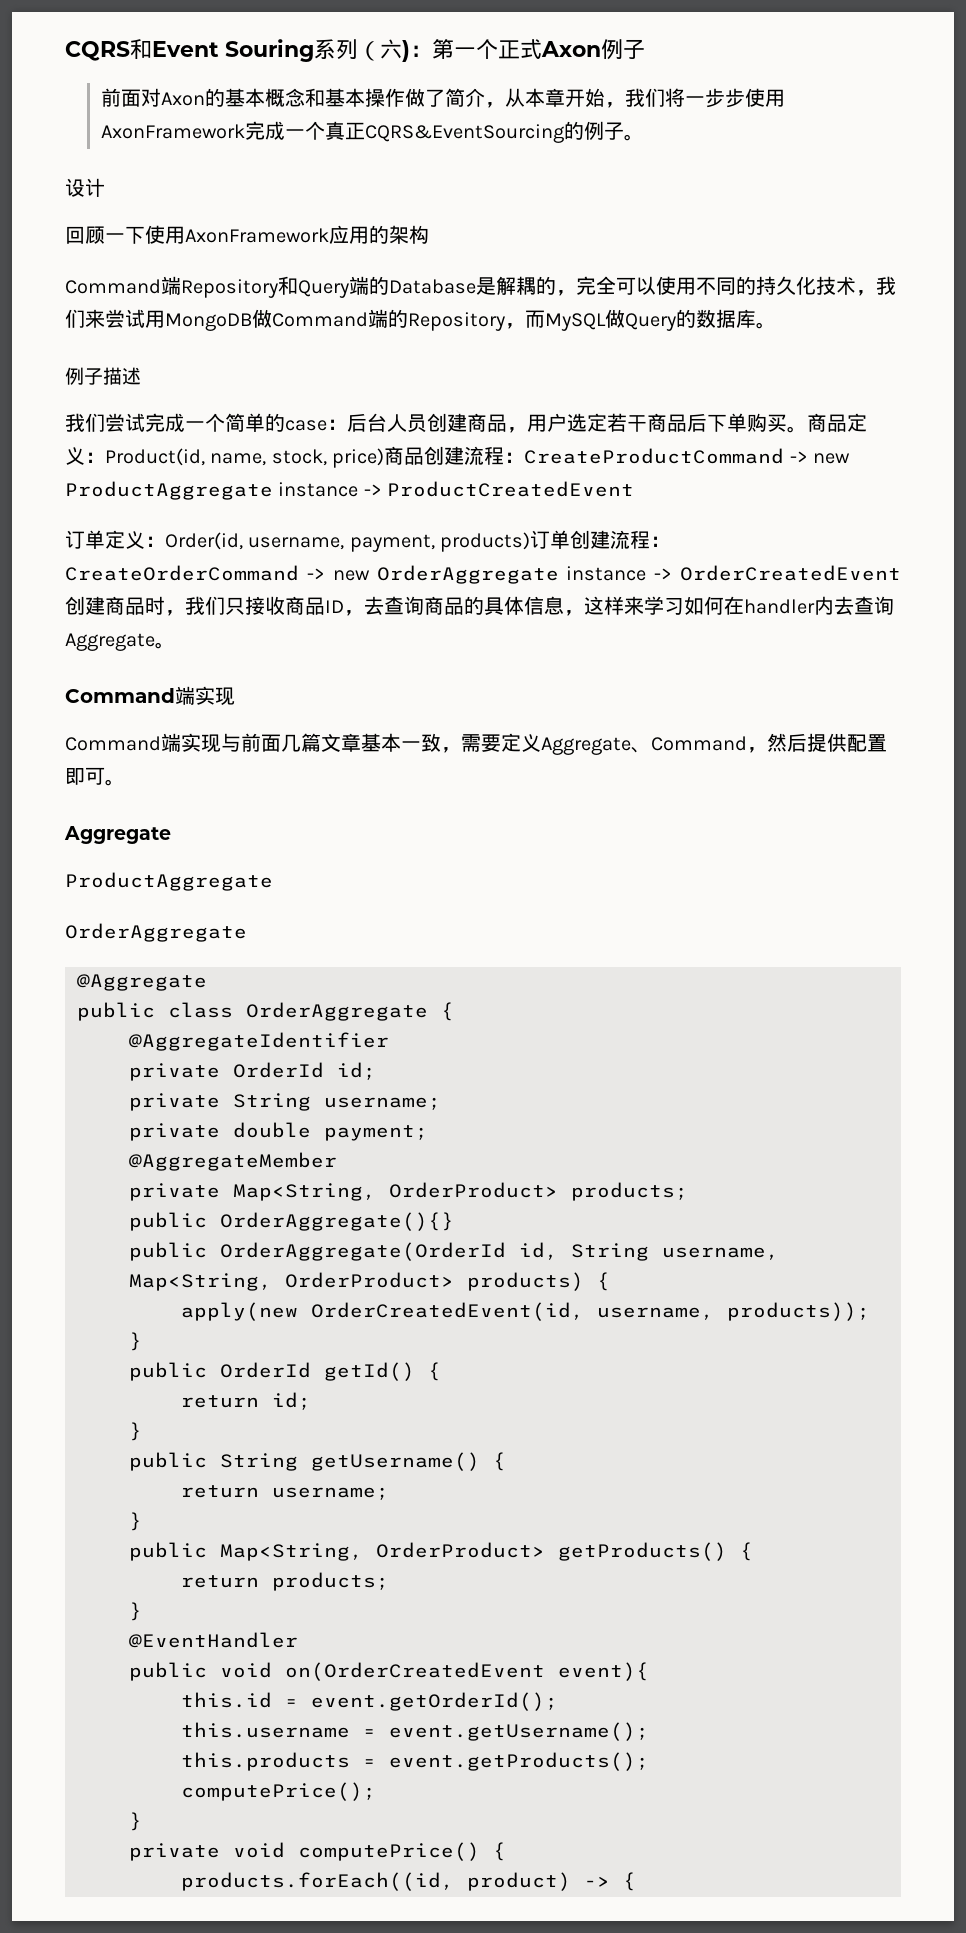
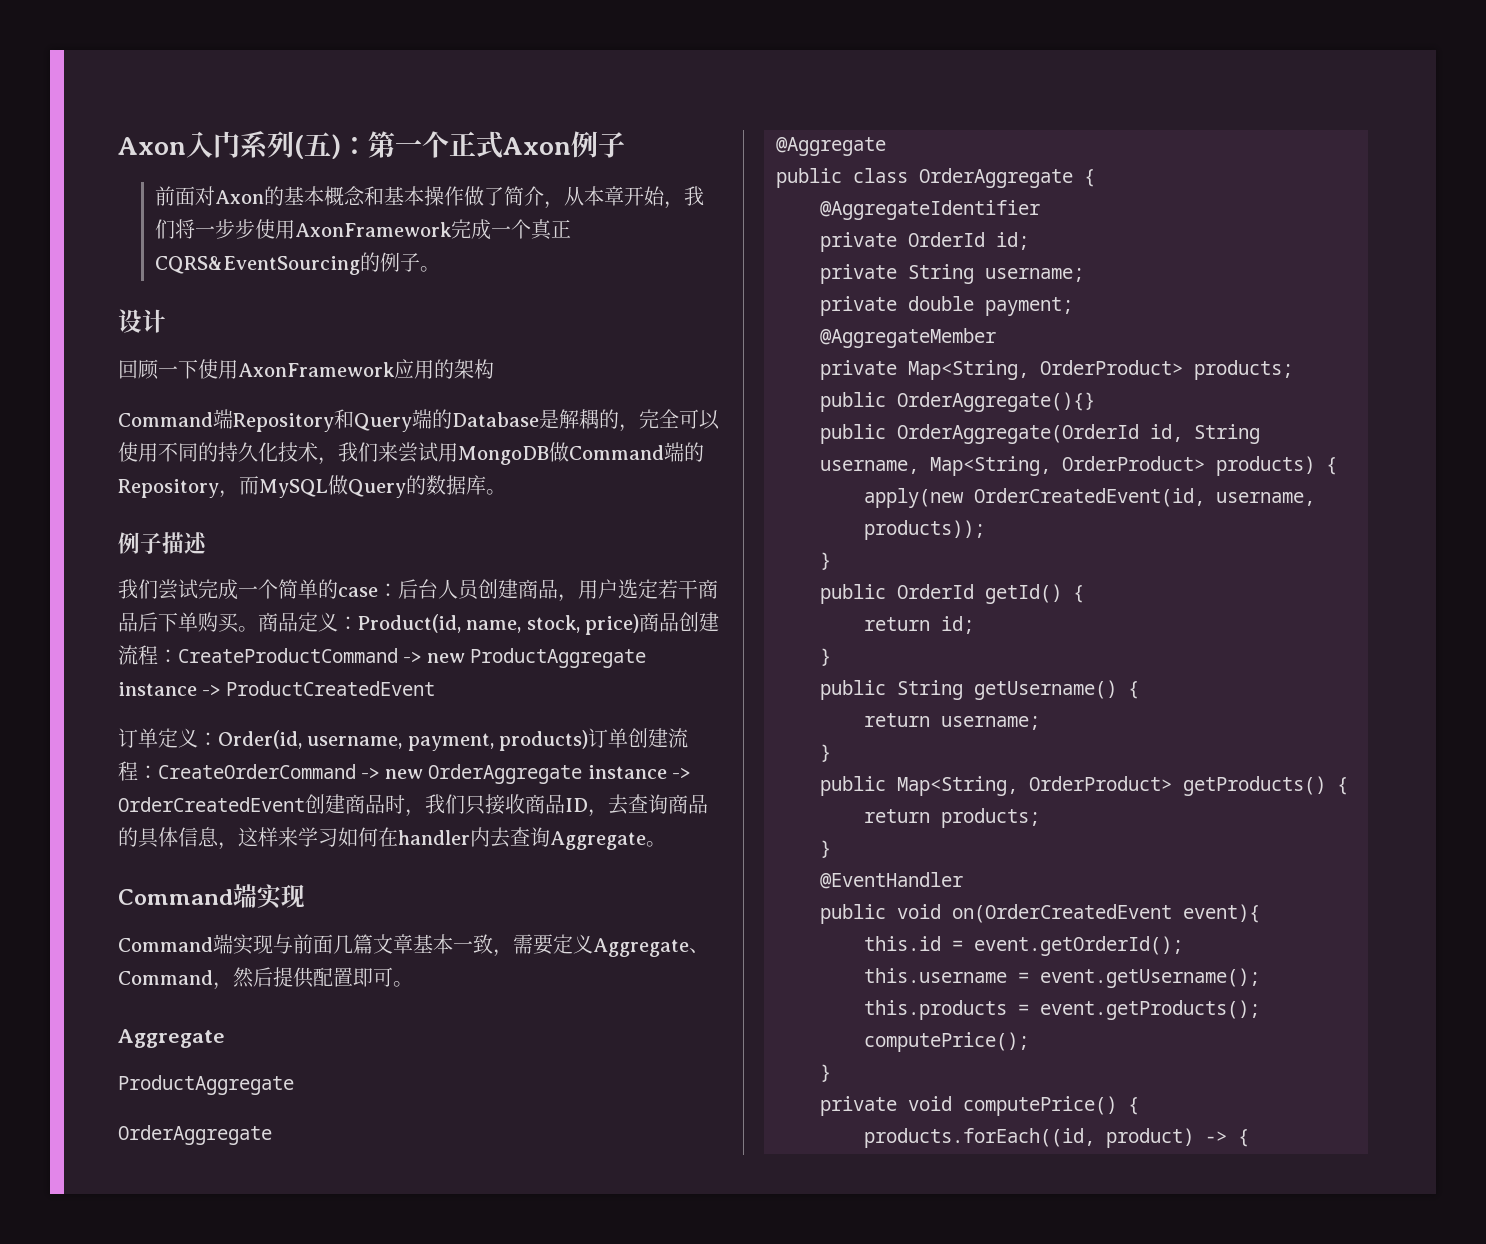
[65,39,402,62] CQRS和Event Souring系列（六 -> [118,131,331,159] Axon入门系列(五

